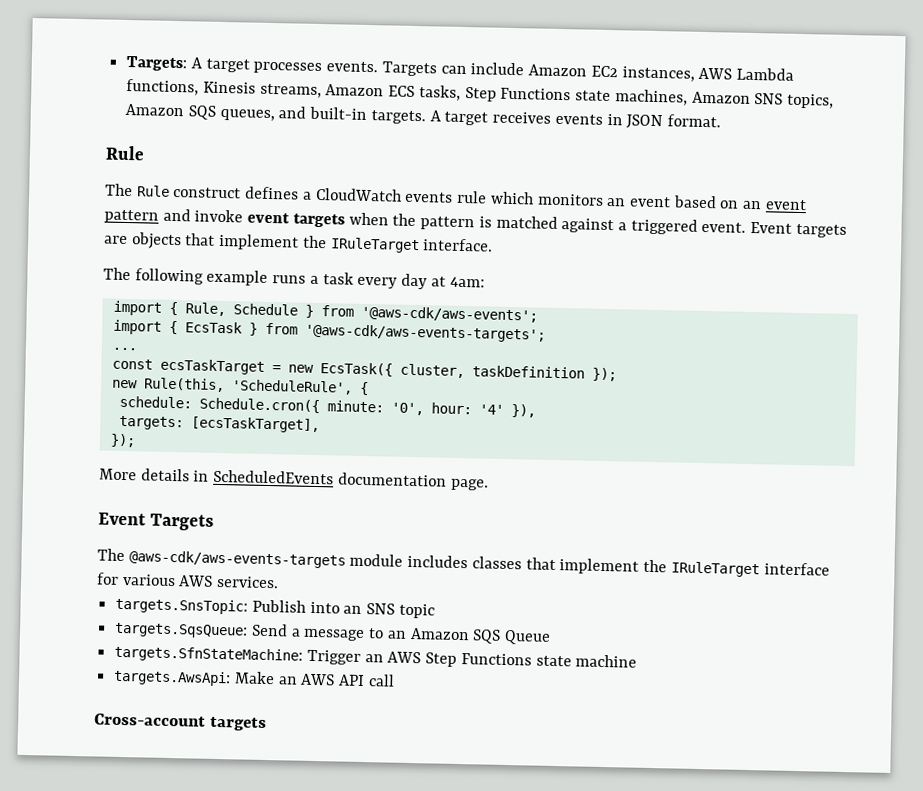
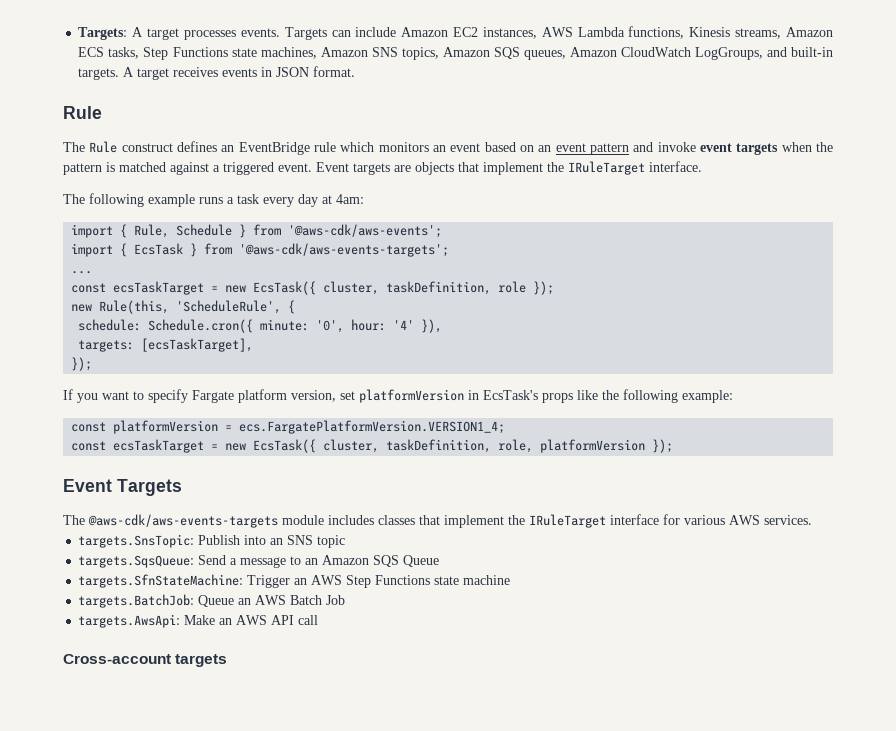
(275, 115) none -> [569,47,763,60] Amazon CloudWatch LogGroups,
[302,187,454,203] a CloudWatch events -> [221,142,310,155] an EventBridge
[471,365,585,379] taskDefinition -> [386,281,527,295] taskDefinition, role
[99,468,489,491] More details in ScheduledEvents documentation page. -> [63,389,733,403] [71,420,506,434] [71,439,674,453] If you want to specify Fargate platform version, set platformVersion in EcsTask's props like the following example: // const platformVersion = ecs.FargatePlatformVersion.VERSION1_4; // const ecsTaskTarget = new EcsTask({ cluster, taskDefinition, role, platformVersion });
(638, 661) none -> [78,594,346,608] // targets.BatchJob: Queue an AWS Batch Job

